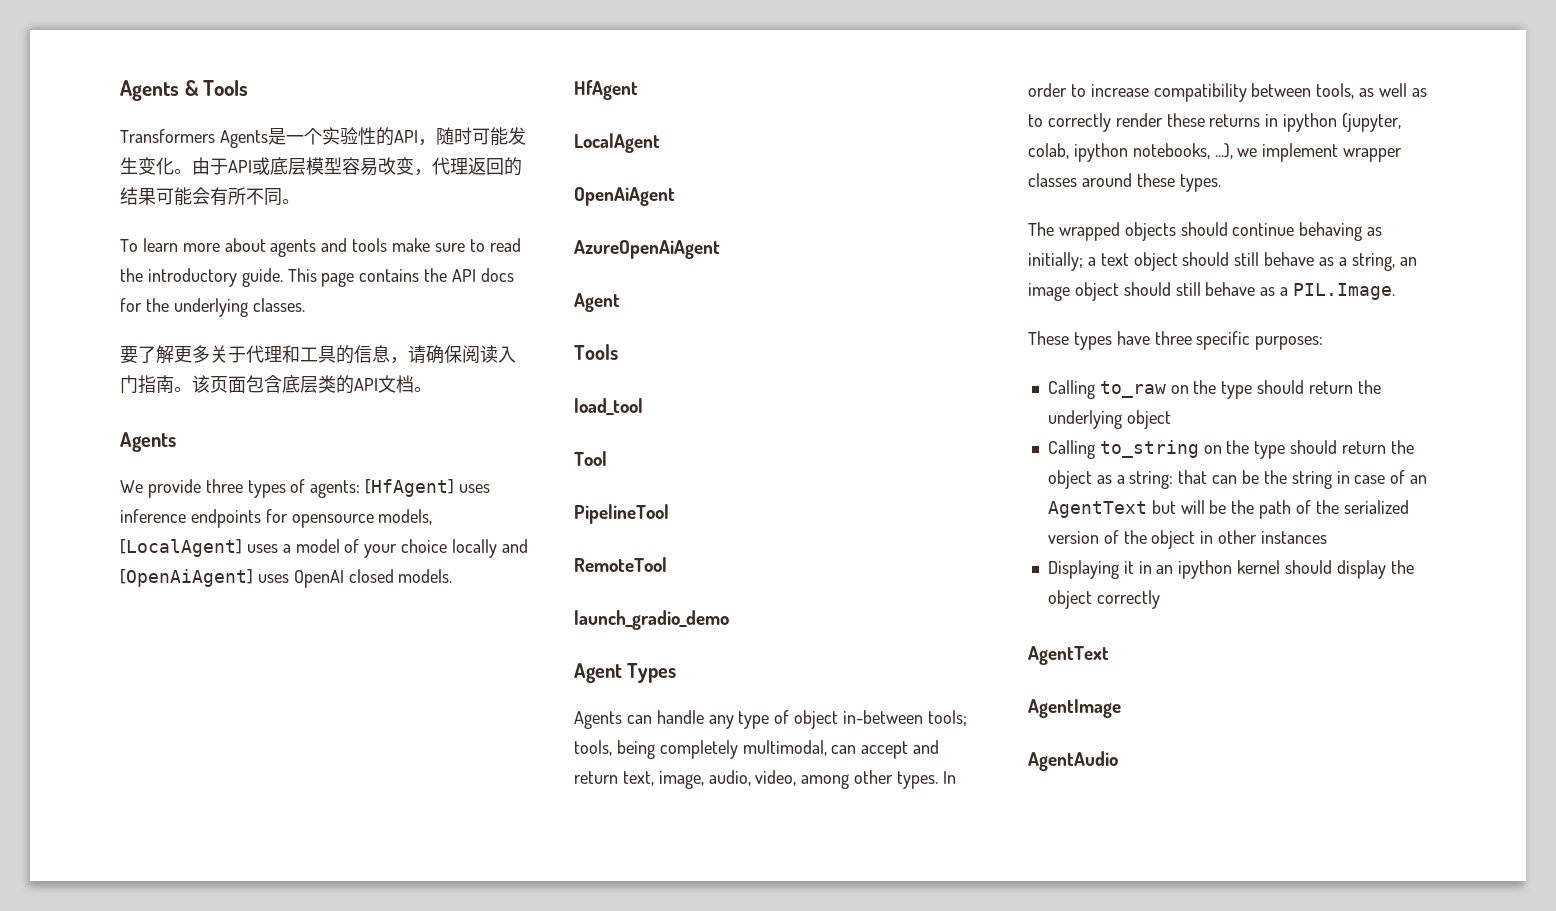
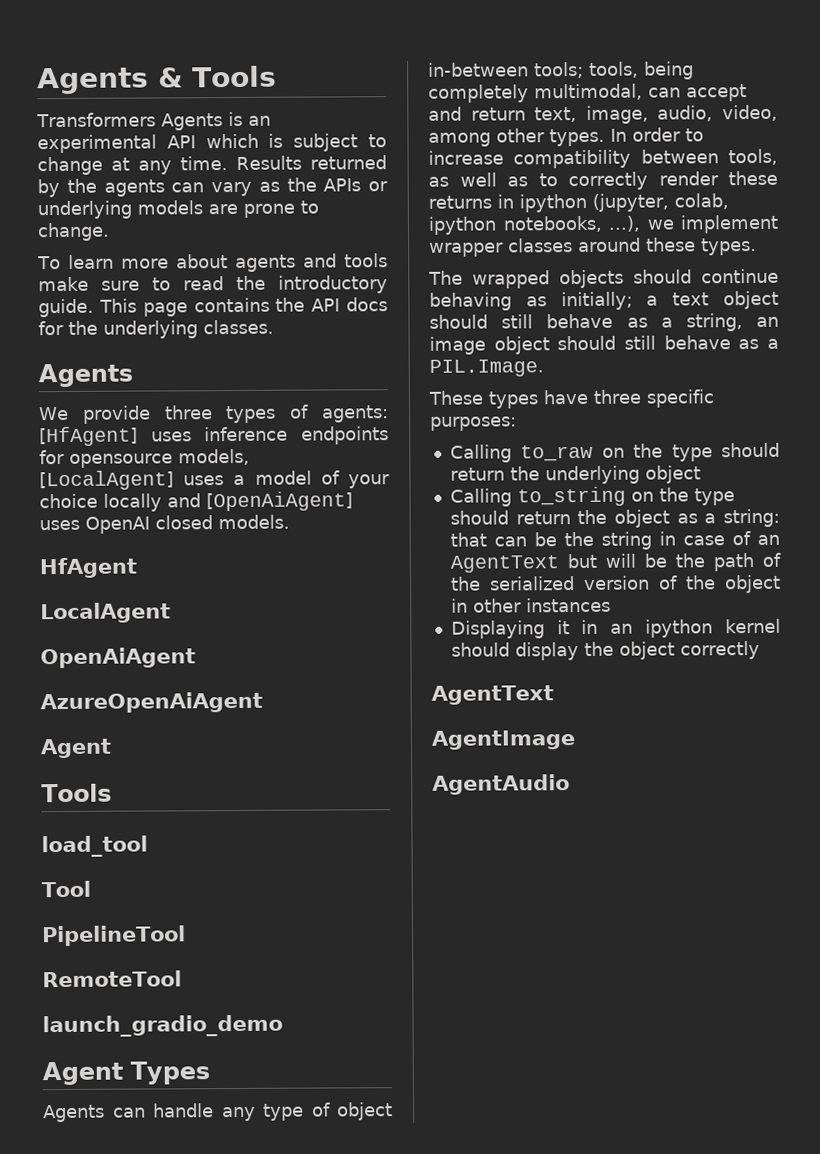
[267,127,526,146] [120,157,522,176] [120,187,300,206] 是一个实验性的API，随时可能发生变化。由于API或底层模型容易改变，代理返回的结果可能会有所不同。 -> [227,111,271,127] [37,133,388,154] [37,155,388,176] [37,177,388,198] [37,200,319,220] [37,222,110,242] is an experimental API which is subject to change at any time. Results returned by the agents can vary as the APIs or underlying models are prone to change.
[120,345,516,364] [120,375,432,394] // 要了解更多关于代理和工具的信息，请确保阅读入门指南。该页面包含底层类的API文档。 -> (274, 327) none

